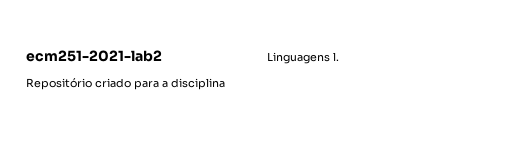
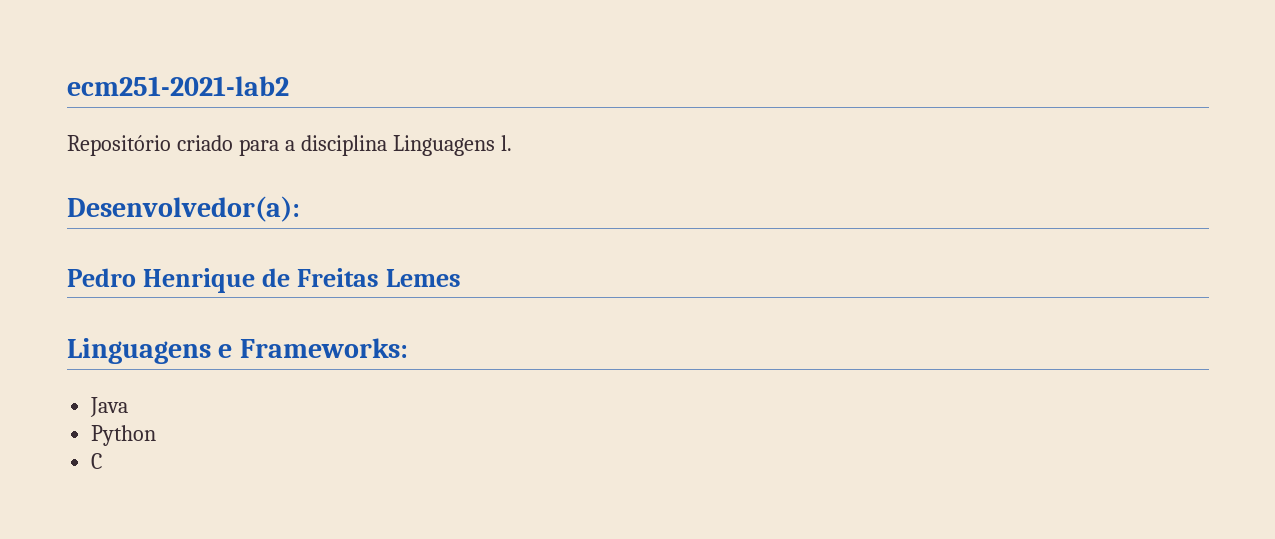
(339, 56) none -> [67,196,300,222] [67,268,461,293] [67,338,408,364] [90,397,129,417] [91,425,157,446] [91,453,103,469] // Desenvolvedor(a): // Pedro Henrique de Freitas Lemes // Linguagens e Frameworks: // Java // Python // C

